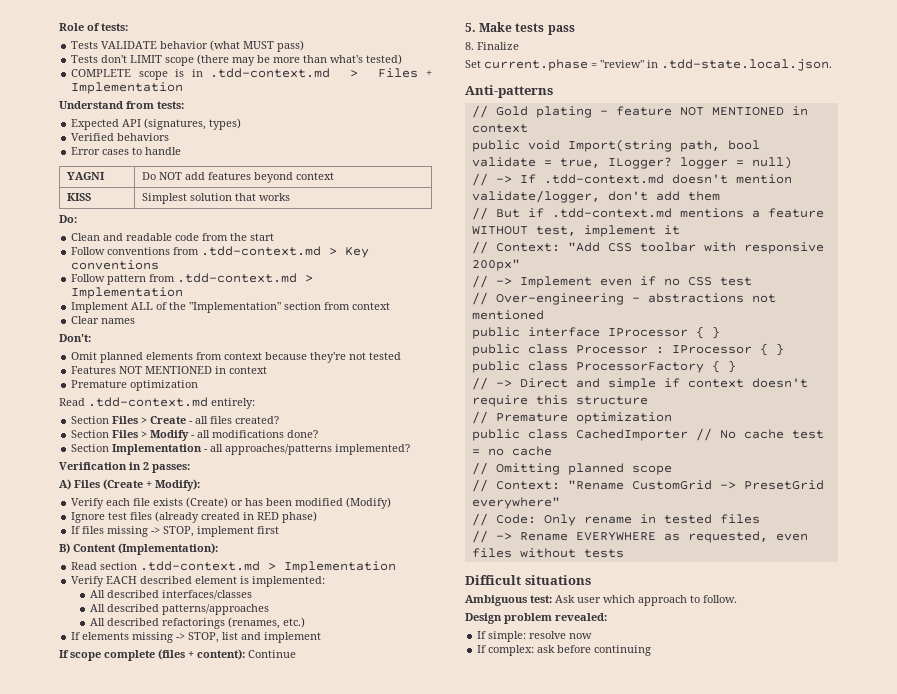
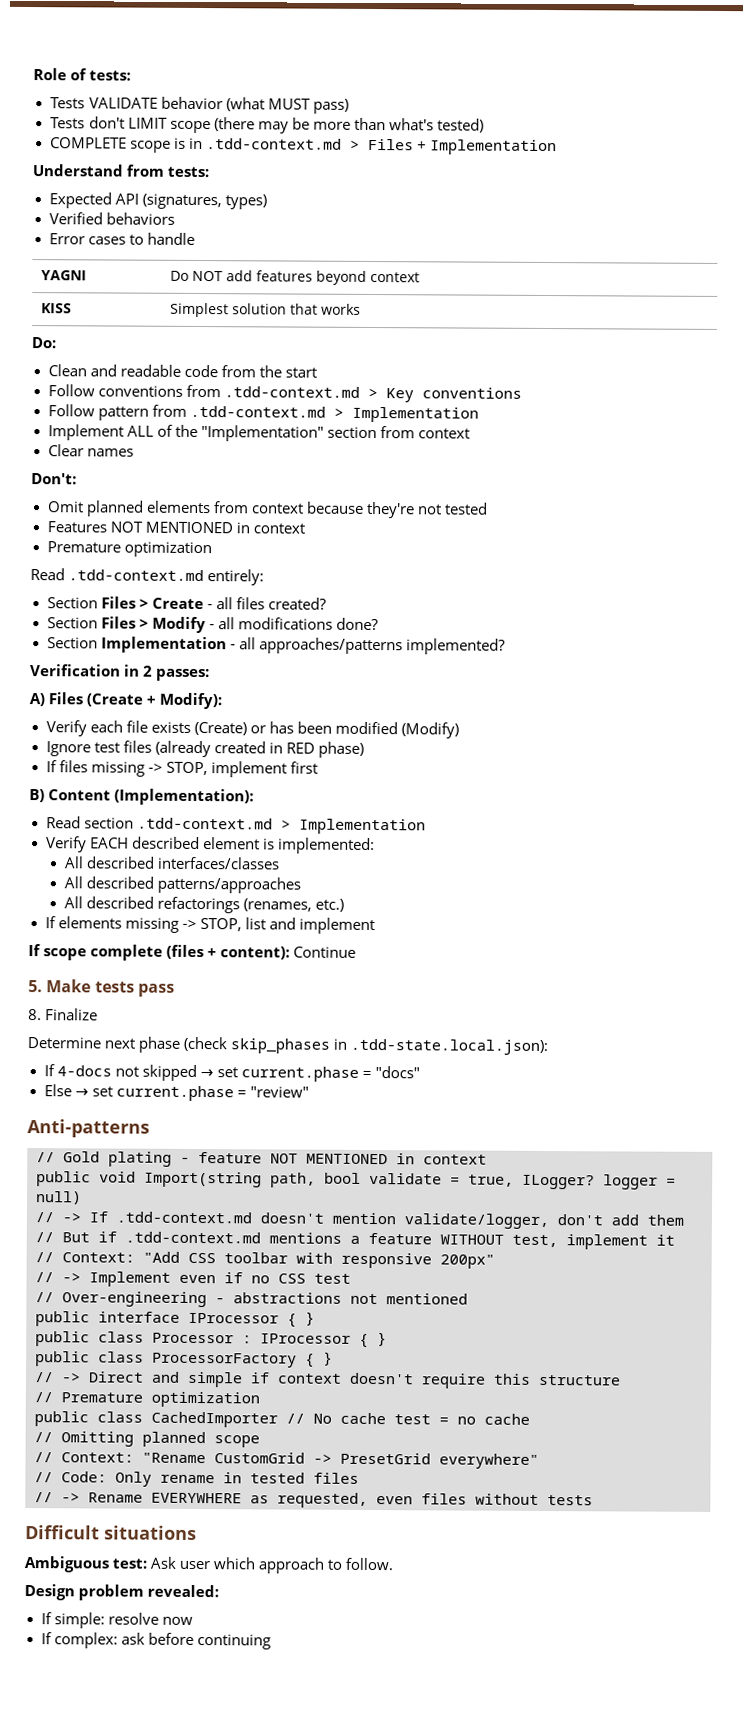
[465,60,481,68] Set -> [27,1036,549,1056] [43,1064,420,1082] [43,1084,113,1097] Determine next phase (check skip_phases in .tdd-state.local.json): // If 4-docs not skipped → set current.phase = "docs" // Else → set
[647,59,832,71] in .tdd-state.local.json. -> (309, 1092) none

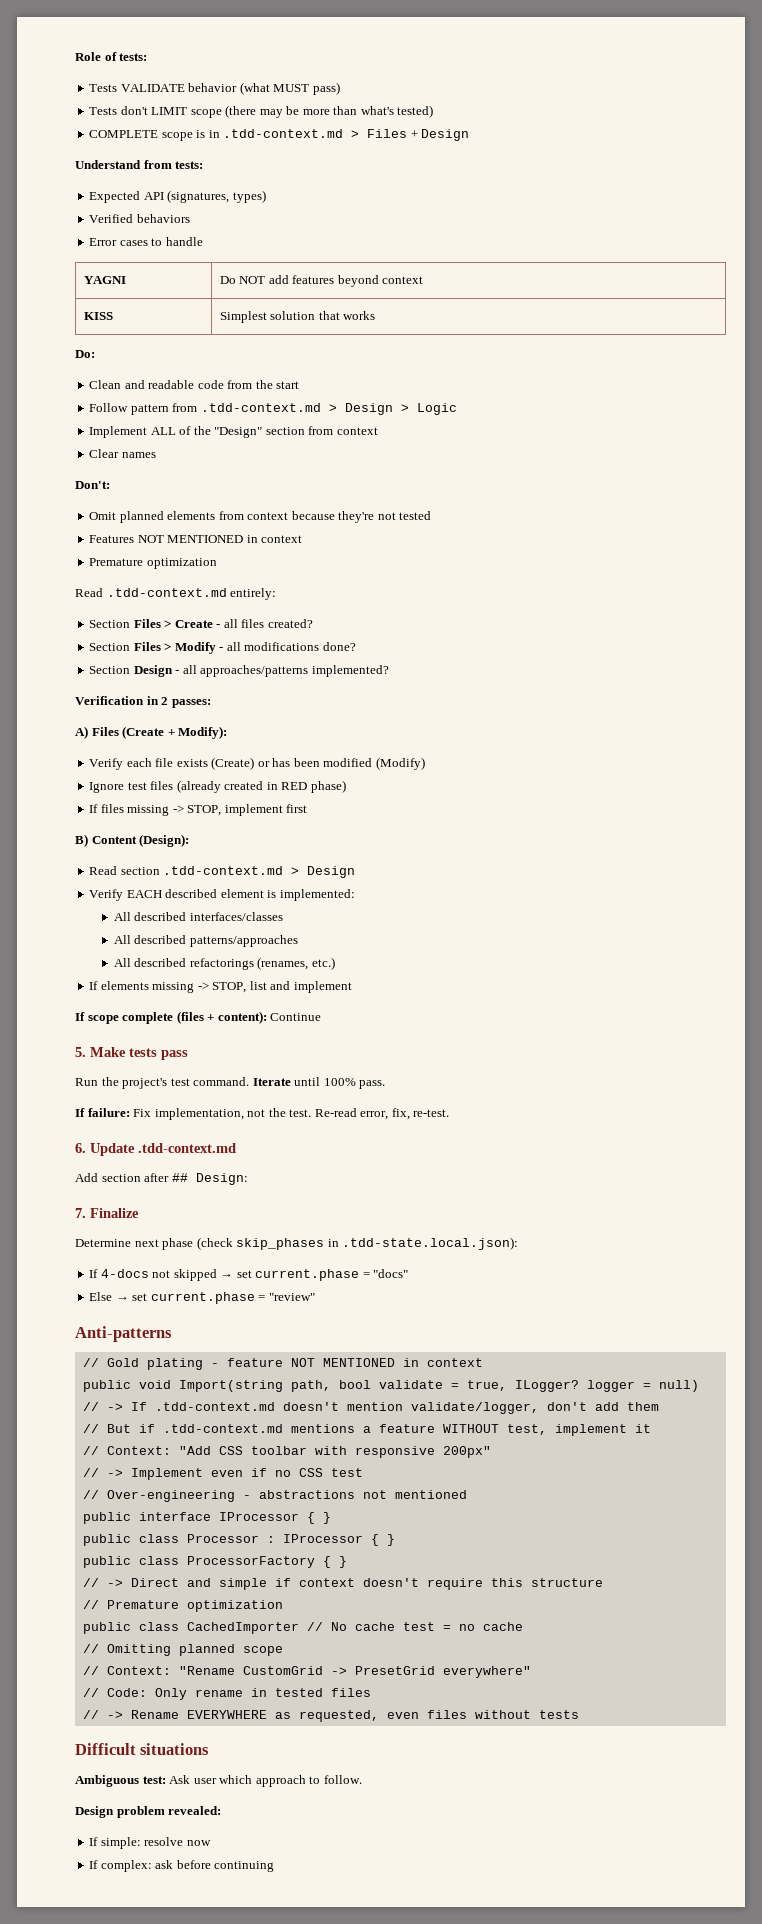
[429,139,557,156] Implementation -> [421,129,470,141] Design
[47,384,522,403] // Follow conventions from .tdd-context.md > Key conventions -> (300, 385) none
[351,406,479,423] Implementation -> [344,403,457,415] Design > Logic
[200,425,324,442] "Implementation" -> [214,427,263,438] "Design"
[100,636,227,654] Implementation -> [133,665,173,677] Design
[114,788,255,806] (Implementation): -> [139,834,190,847] (Design):
[298,818,426,835] Implementation -> [307,866,356,878] Design
[28,1009,42,1021] 8. -> [75,1077,386,1089] [75,1108,450,1120] [75,1143,236,1156] [75,1173,248,1185] [75,1208,86,1218] Run the project's test command. Iterate until 100% pass. // If failure: Fix implementation, not the test. Re-read error, fix, re-test. // 6. Update .tdd-context.md // Add section after ## Design: // 7.

